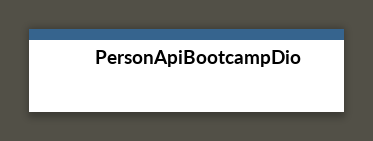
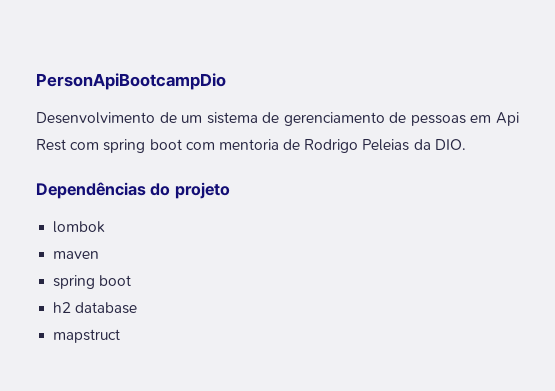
(301, 58) none -> [36,112,519,126] [36,139,466,153] [36,182,230,199] [53,221,106,233] [53,251,100,259] [53,275,132,289] [53,302,138,314] [53,329,121,343] // Desenvolvimento de um sistema de gerenciamento de pessoas em Api Rest com spring boot com mentoria de Rodrigo Peleias da DIO. // Dependências do projeto // lombok // maven // spring boot // h2 database // mapstruct

